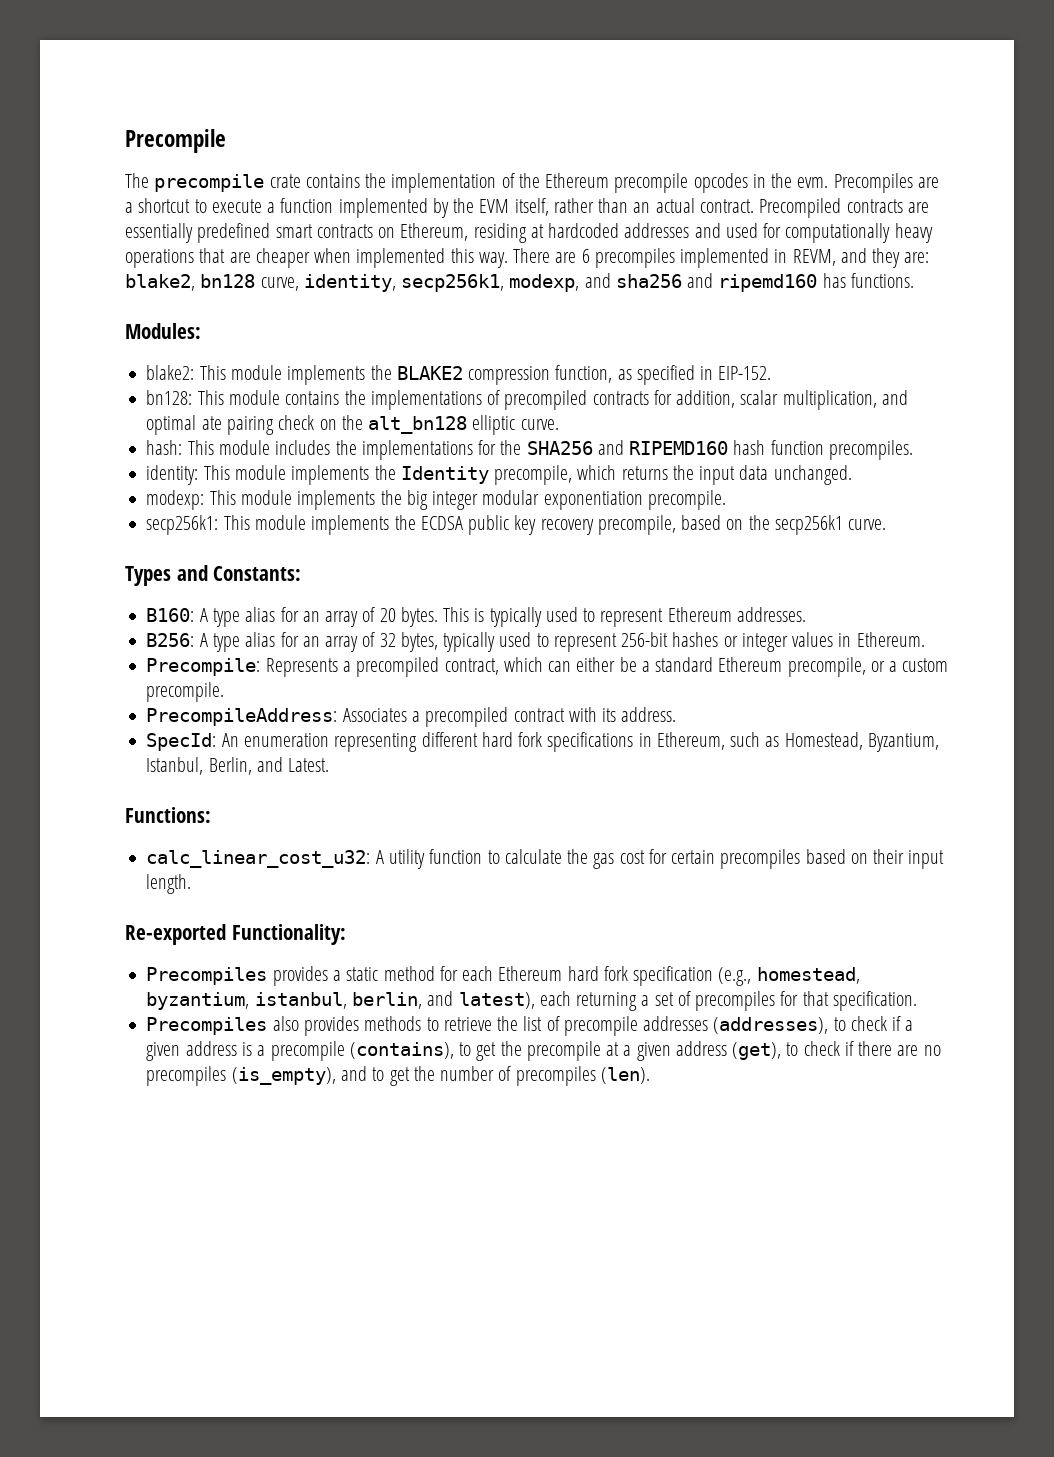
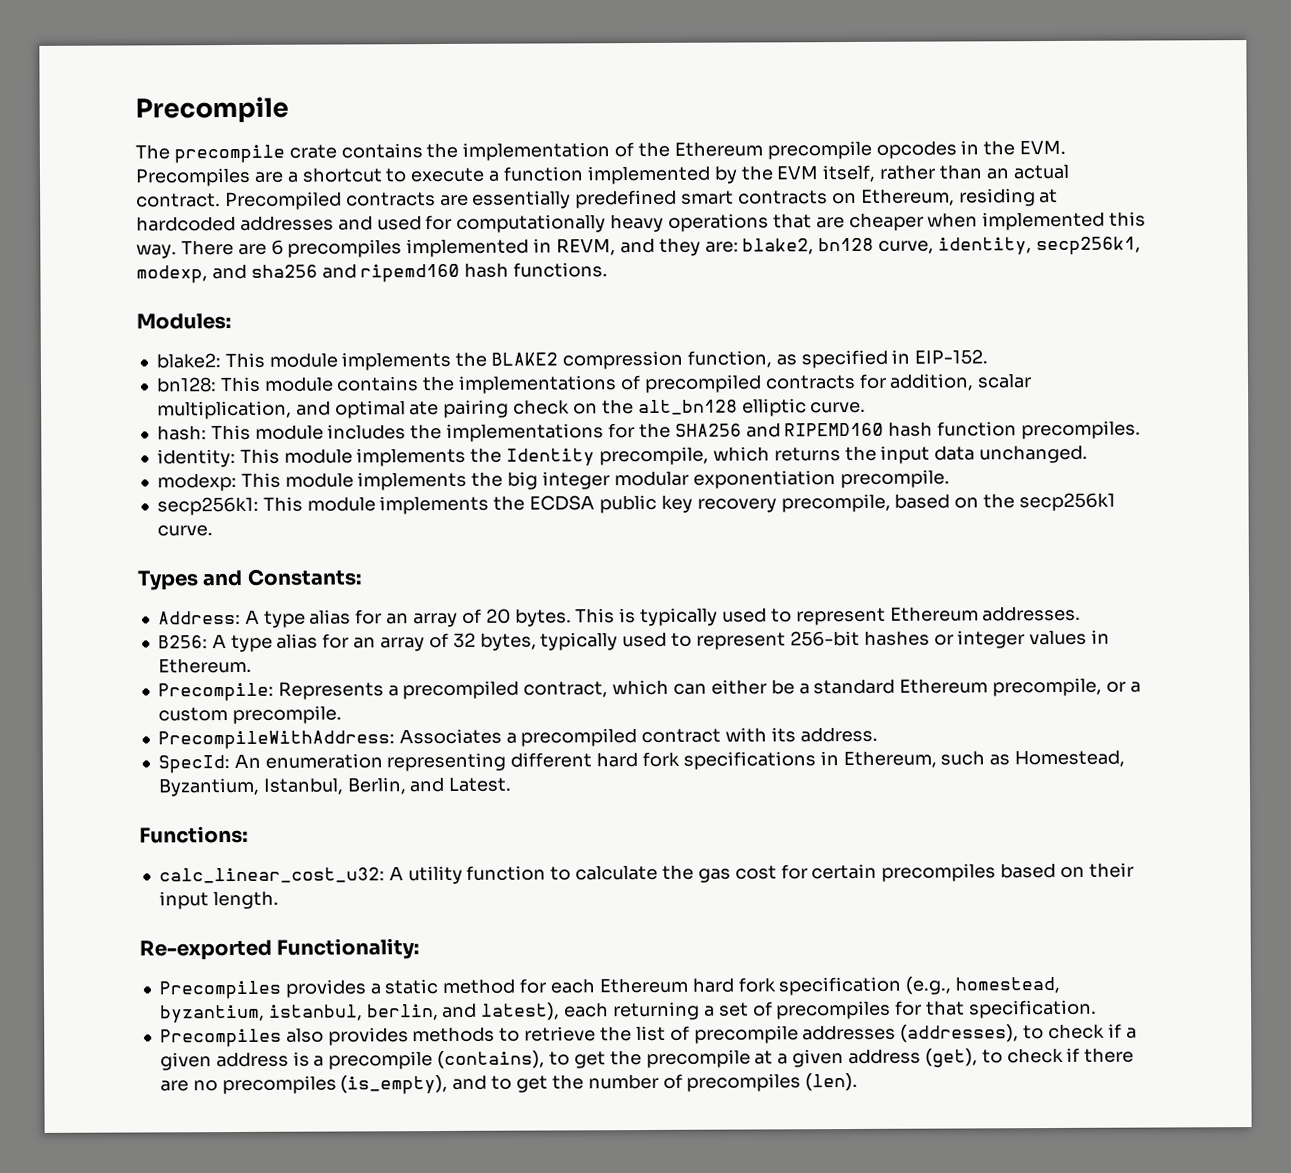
[797,177,829,188] evm. -> [1019,139,1067,155] EVM.
[822,273,846,288] has -> [464,262,510,278] hash
[146,608,195,622] B160: -> [157,610,241,625] Address:
[146,708,338,726] PrecompileAddress: -> [157,730,395,750] PrecompileWithAddress:

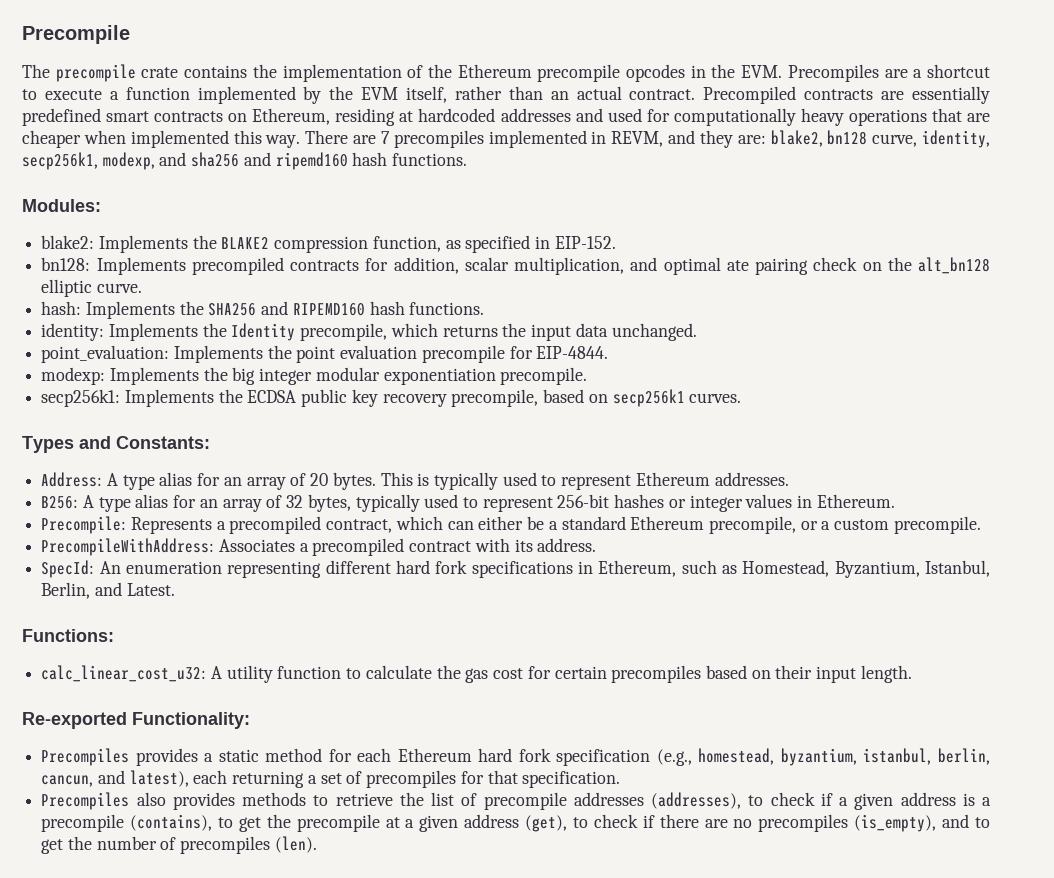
[270,239,284,255] 6 -> [380,131,390,144] 7
[224,351,452,371] This module implements -> [98,235,188,253] Implements
[219,375,641,394] This module contains the implementations of -> [96,257,186,275] Implements
[210,423,635,442] This module includes the implementations for -> [85,301,175,319] Implements
[937,420,1141,440] function precompiles. -> [409,302,485,315] functions.
[239,447,467,467] This module implements -> [108,323,198,341] Implements
[156,471,468,492] modexp: This module implements -> [41,345,609,363] [41,367,199,385] point_evaluation: Implements the point evaluation precompile for EIP-4844. // modexp: Implements
[262,495,490,515] This module implements -> [124,389,214,407] Implements
[983,492,1116,512] [156,525,213,537] the secp256k1 curve. -> [612,389,742,407] secp256k1 curves.
(439, 1012) none -> [41,775,94,787] cancun,

